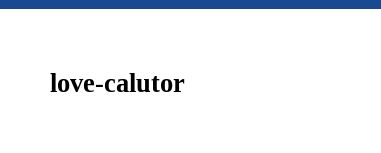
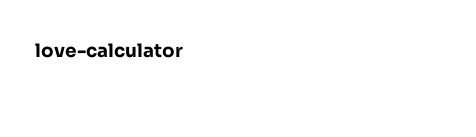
[50,73,185,92] love-calutor -> [35,43,183,58] love-calculator

